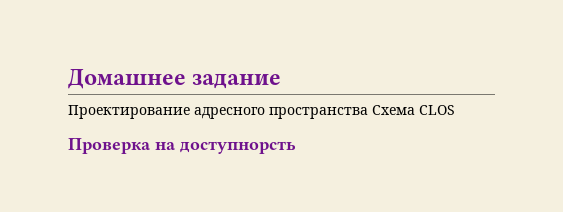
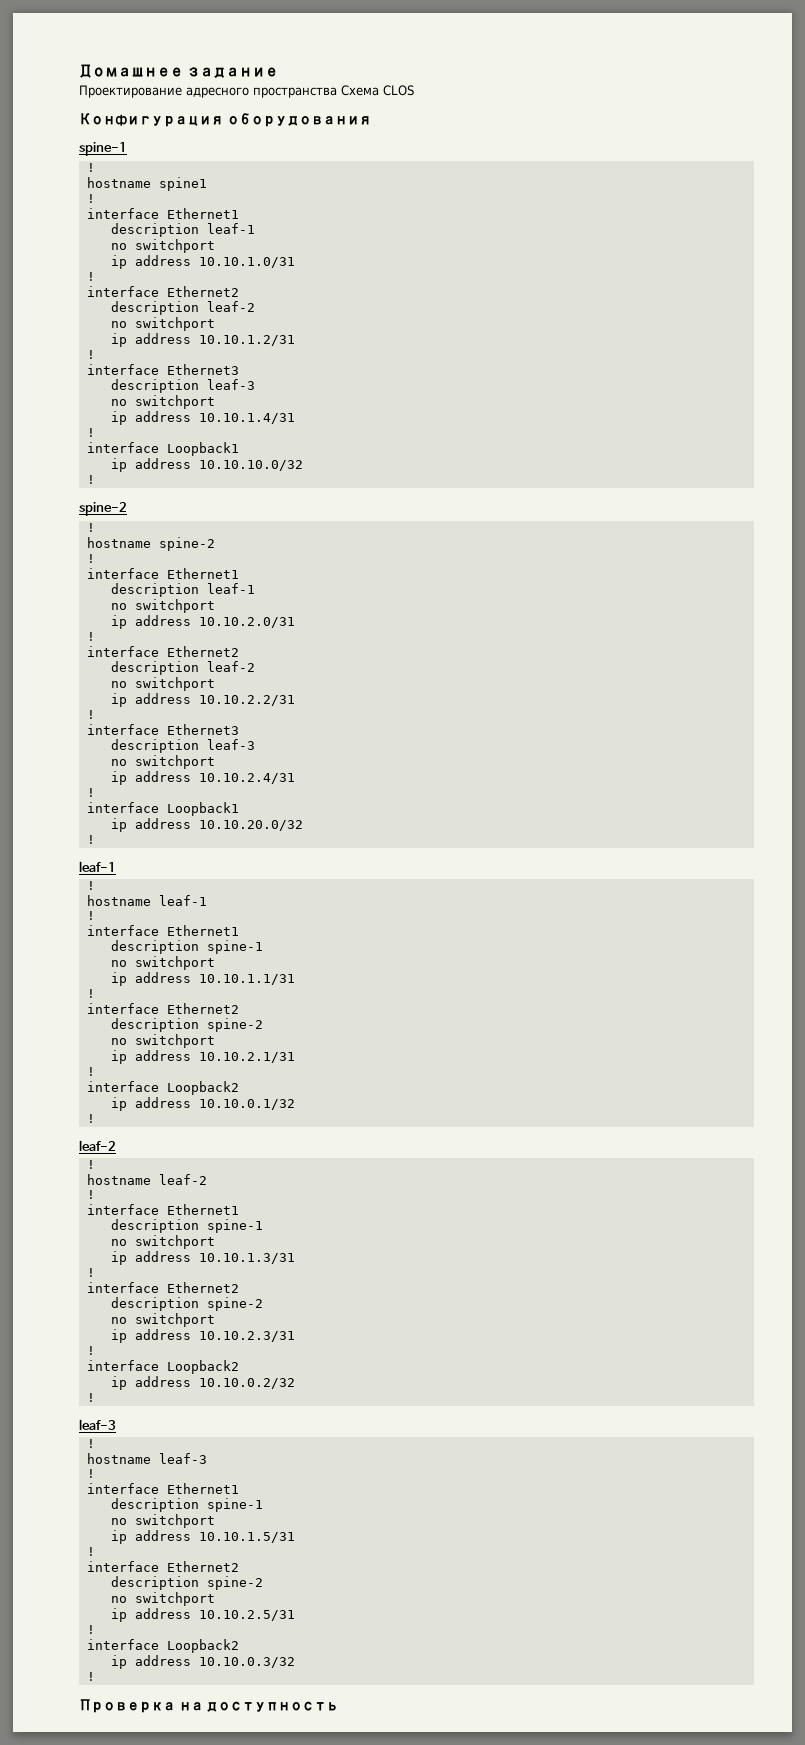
(455, 110) none -> [79,113,371,127] [79,142,127,156] [86,163,95,172] [86,177,207,191] [86,194,95,203] [86,208,239,219] [110,223,255,237] [110,239,215,253] [110,255,295,269] [86,272,95,281] [86,286,239,297] [110,301,255,315] [110,317,215,331] [110,333,295,347] [86,350,95,359] [86,364,239,375] [110,379,255,393] [110,395,215,409] [110,411,295,425] [86,428,95,437] [86,442,239,456] [110,458,303,472] [86,475,95,484] [79,502,127,516] [86,523,95,532] [86,537,215,551] [86,554,95,563] [86,568,239,579] [110,583,255,597] [110,599,215,613] [110,615,295,629] [86,632,95,641] [86,646,239,657] [110,661,255,675] [110,677,215,691] [110,693,295,707] [86,710,95,719] [86,724,239,735] [110,739,255,753] [110,755,215,769] [110,771,295,785] [86,788,95,797] [86,802,239,816] [110,818,303,832] [86,835,95,844] [79,861,116,872] [86,881,95,890] [86,895,207,906] [86,911,95,920] [86,925,239,936] [110,940,263,954] [110,956,215,970] [110,972,295,986] [86,989,95,998] [86,1003,239,1014] [110,1018,263,1032] [110,1034,215,1048] [110,1050,295,1064] [86,1067,95,1076] [86,1081,239,1095] [110,1097,295,1111] [86,1114,95,1123] [79,1140,116,1151] [86,1160,95,1169] [86,1174,207,1185] [86,1190,95,1199] [86,1204,239,1215] [110,1219,263,1233] [110,1235,215,1249] [110,1251,295,1265] [86,1268,95,1277] [86,1282,239,1293] [110,1297,263,1311] [110,1313,215,1327] [110,1329,295,1343] [86,1346,95,1355] [86,1360,239,1374] [110,1376,295,1390] [86,1393,95,1402] [79,1419,116,1430] [86,1439,95,1448] [86,1453,207,1464] [86,1469,95,1478] [86,1483,239,1494] [110,1498,263,1512] [110,1514,215,1528] [110,1530,295,1544] [86,1547,95,1556] [86,1561,239,1572] [110,1576,263,1590] [110,1592,215,1606] [110,1608,295,1622] [86,1625,95,1634] [86,1639,239,1653] [110,1655,295,1669] [86,1672,95,1681] // Конфигурация оборудования // spine-1 // ! // hostname spine1 // ! // interface Ethernet1 // description leaf-1 // no switchport // ip address 10.10.1.0/31 // ! // interface Ethernet2 // description leaf-2 // no switchport // ip address 10.10.1.2/31 // ! // interface Ethernet3 // description leaf-3 // no switchport // ip address 10.10.1.4/31 // ! // interface Loopback1 // ip address 10.10.10.0/32 // ! // spine-2 // ! // hostname spine-2 // ! // interface Ethernet1 // description leaf-1 // no switchport // ip address 10.10.2.0/31 // ! // interface Ethernet2 // description leaf-2 // no switchport // ip address 10.10.2.2/31 // ! // interface Ethernet3 // description leaf-3 // no switchport // ip address 10.10.2.4/31 // ! // interface Loopback1 // ip address 10.10.20.0/32 // ! // leaf-1 // ! // hostname leaf-1 // ! // interface Ethernet1 // description spine-1 // no switchport // ip address 10.10.1.1/31 // ! // interface Ethernet2 // description spine-2 // no switchport // ip address 10.10.2.1/31 // ! // interface Loopback2 // ip address 10.10.0.1/32 // ! // leaf-2 // ! // hostname leaf-2 // ! // interface Ethernet1 // description spine-1 // no switchport // ip address 10.10.1.3/31 // ! // interface Ethernet2 // description spine-2 // no switchport // ip address 10.10.2.3/31 // ! // interface Loopback2 // ip address 10.10.0.2/32 // ! // leaf-3 // ! // hostname leaf-3 // ! // interface Ethernet1 // description spine-1 // no switchport // ip address 10.10.1.5/31 // ! // interface Ethernet2 // description spine-2 // no switchport // ip address 10.10.2.5/31 // ! // interface Loopback2 // ip address 10.10.0.3/32 // !
[180,141,296,154] доступнорсть -> [206,1701,339,1712] доступность

